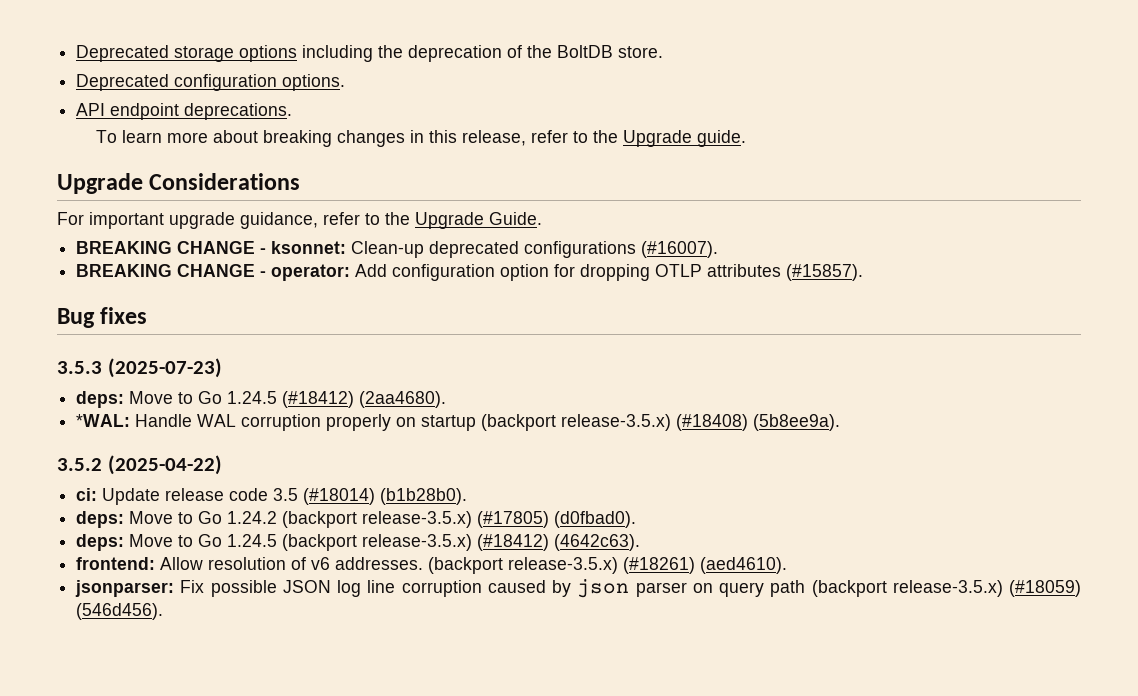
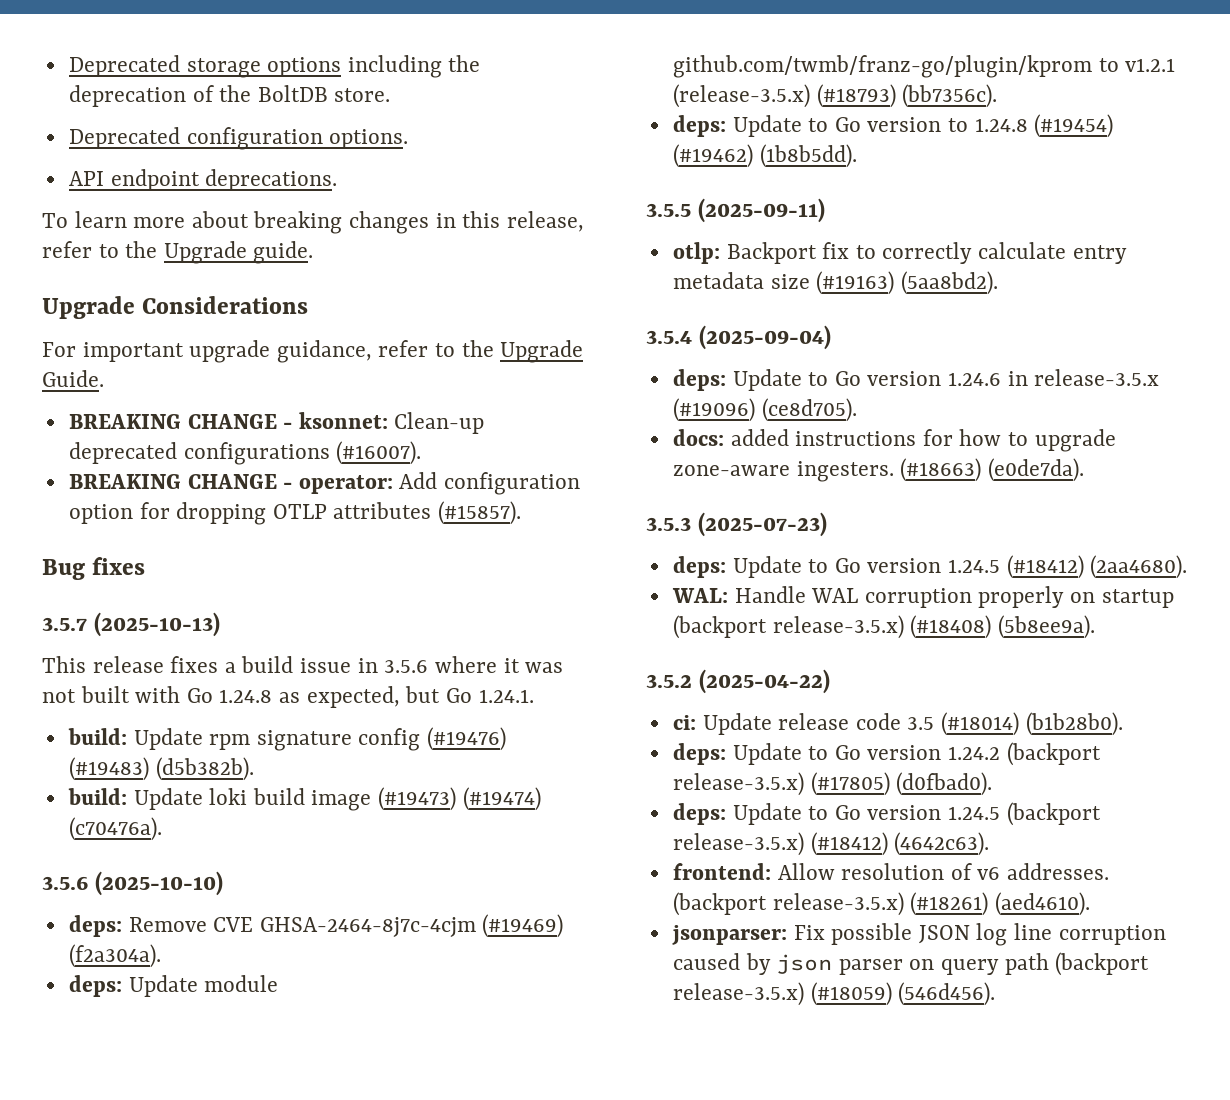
(148, 315) none -> [42,612,220,637] [42,656,564,673] [42,686,534,708] [67,727,507,751] [68,757,254,781] [67,787,541,811] [68,817,162,841] [42,871,223,896] [68,914,564,938] [68,944,161,968] [68,975,279,997] [672,55,1176,78] [672,84,998,108] [672,114,1114,138] [672,144,857,168] [646,198,825,223] [672,242,1127,264] [672,271,998,295] [646,325,831,350] [672,369,1160,391] [672,398,857,422] [672,429,1116,452] [672,458,1084,482] // 3.5.7 (2025-10-13) // This release fixes a build issue in 3.5.6 where it was not built with Go 1.24.8 as expected, but Go 1.24.1. // build: Update rpm signature config (#19476) (#19483) (d5b382b). // build: Update loki build image (#19473) (#19474) (c70476a). // 3.5.6 (2025-10-10) // deps: Remove CVE GHSA-2464-8j7c-4cjm (#19469) (f2a304a). // deps: Update module github.com/twmb/franz-go/plugin/kprom to v1.2.1 (release-3.5.x) (#18793) (bb7356c). // deps: Update to Go version to 1.24.8 (#19454) (#19462) (1b8b5dd). // 3.5.5 (2025-09-11) // otlp: Backport fix to correctly calculate entry metadata size (#19163) (5aa8bd2). // 3.5.4 (2025-09-04) // deps: Update to Go version 1.24.6 in release-3.5.x (#19096) (ce8d705). // docs: added instructions for how to upgrade zone-aware ingesters. (#18663) (e0de7da).
[129,391,223,404] Move to Go -> [732,556,942,578] Update to Go version
[76,414,131,427] *WAL: -> [671,588,728,603] WAL:
[129,511,223,524] Move to Go -> [732,743,942,765] Update to Go version
[129,534,223,547] Move to Go -> [732,803,942,825] Update to Go version

